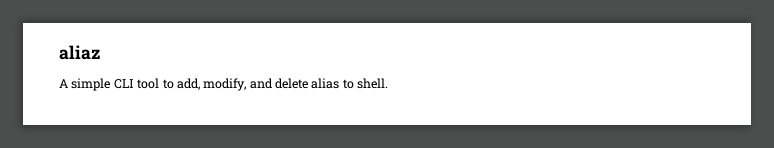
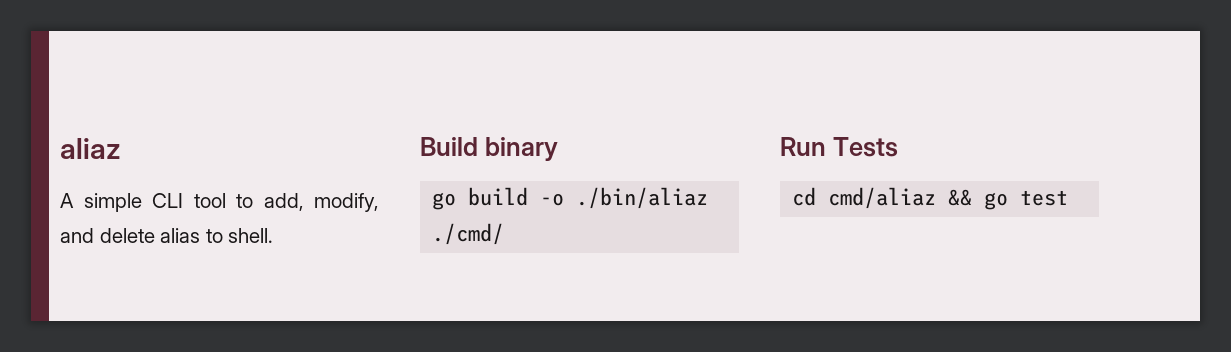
(389, 83) none -> [420,137,558,161] [432,187,709,210] [432,223,505,245] [780,137,898,157] [792,187,1069,210] // Build binary // go build -o ./bin/aliaz ./cmd/ // Run Tests // cd cmd/aliaz && go test

